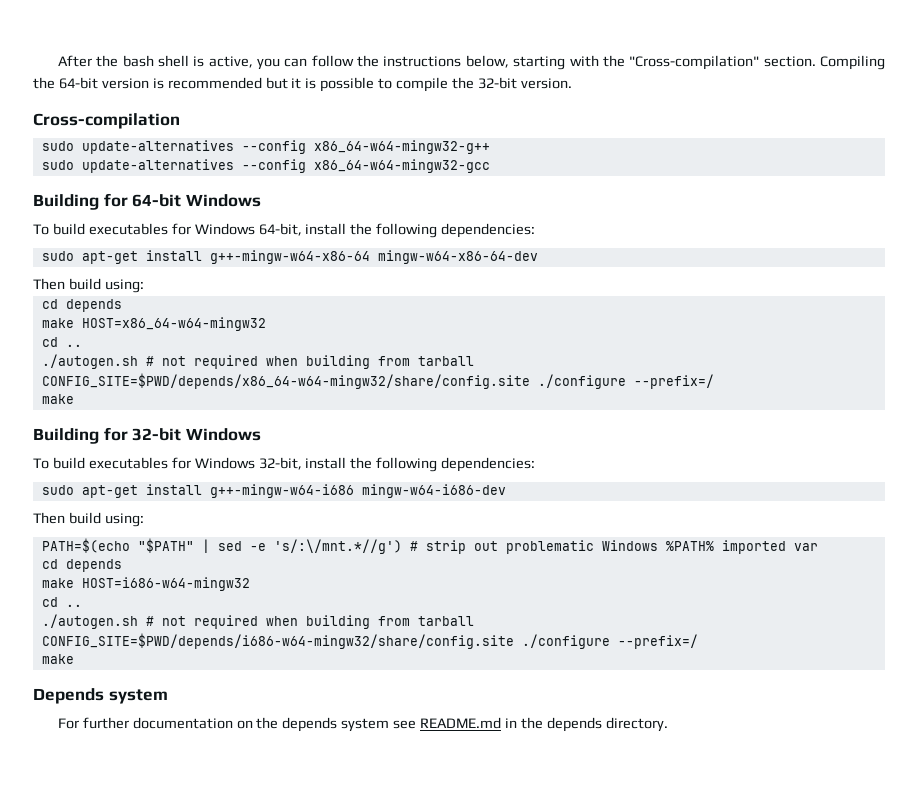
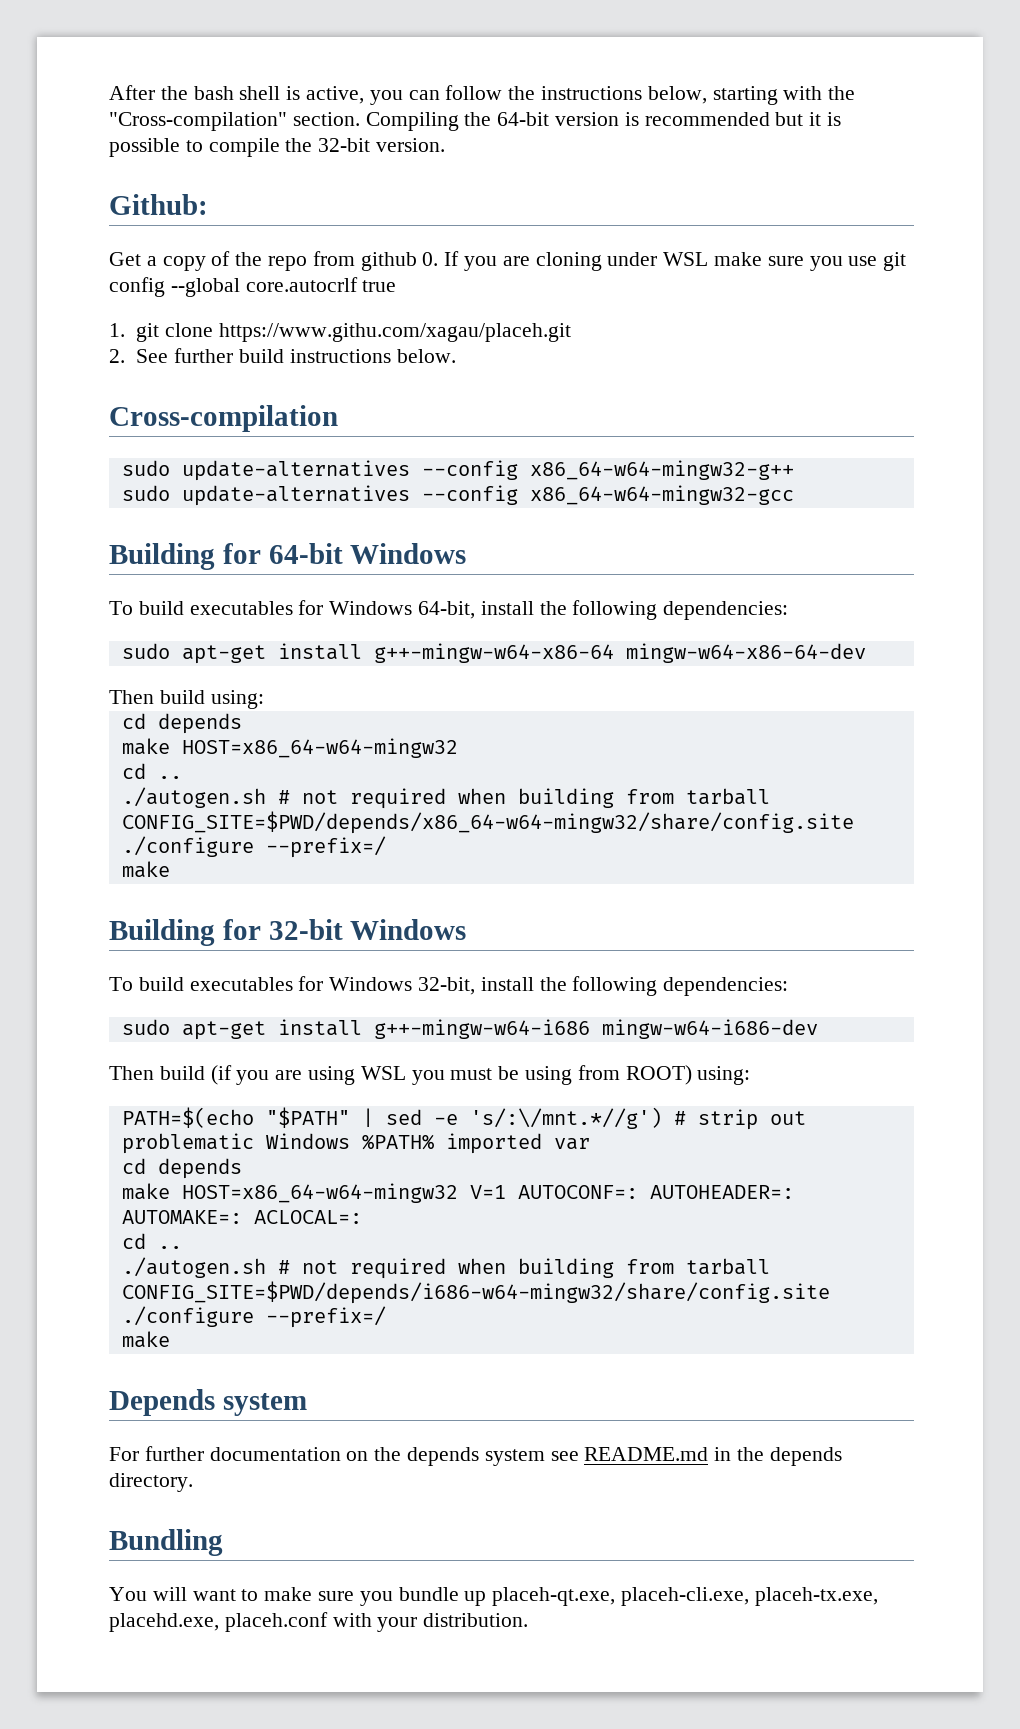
(572, 83) none -> [109,194,208,215] [109,251,907,271] [109,277,397,297] [109,323,572,342] [109,348,456,363] // Github: // Get a copy of the repo from github 0. If you are cloning under WSL make sure you use git config --global core.autocrlf true // 1. git clone https://www.githu.com/xagau/placeh.git // 2. See further build instructions below.
(101, 518) none -> [210,1065,692,1085] (if you are using WSL you must be using from ROOT)
[81,577,250,591] HOST=i686-w64-mingw32 -> [181,1183,794,1203] [121,1210,362,1224] HOST=x86_64-w64-mingw32 V=1 AUTOCONF=: AUTOHEADER=: AUTOMAKE=: ACLOCAL=:
(668, 724) none -> [109,1529,223,1556] [109,1587,878,1606] [109,1612,529,1632] // Bundling // You will want to make sure you bundle up placeh-qt.exe, placeh-cli.exe, placeh-tx.exe, placehd.exe, placeh.conf with your distribution.

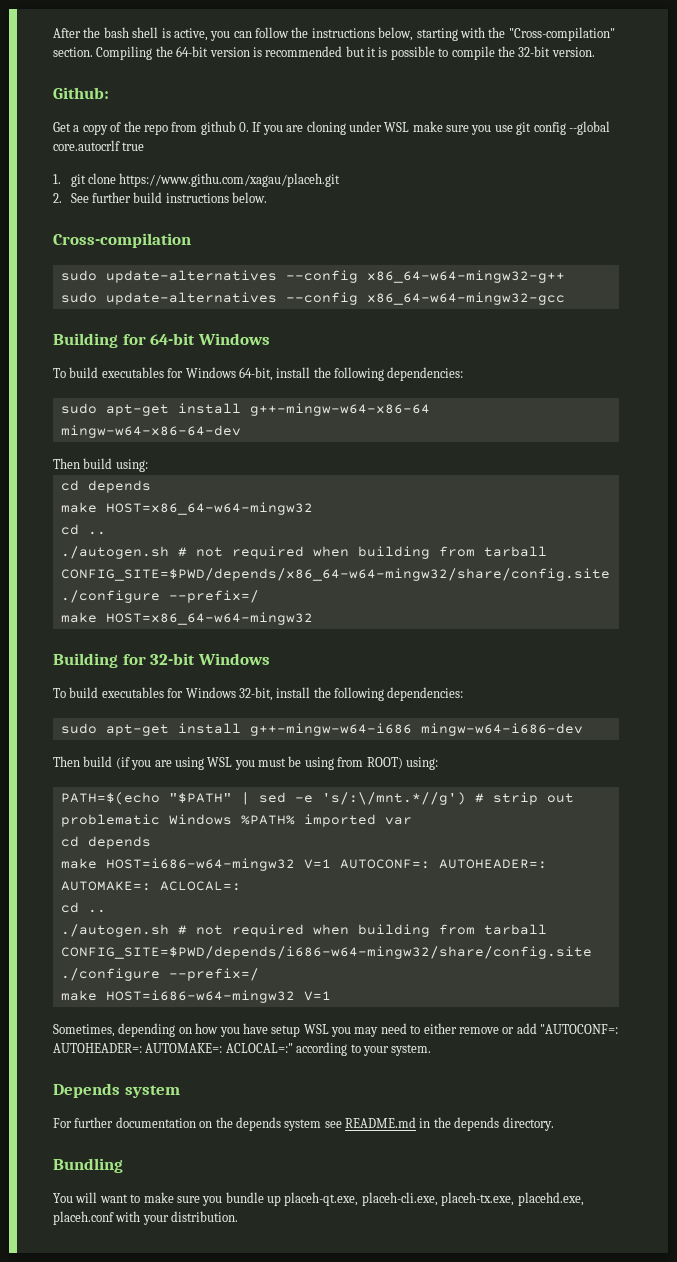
(170, 869) none -> [105,612,313,625] HOST=x86_64-w64-mingw32
[181,1183,458,1203] HOST=x86_64-w64-mingw32 -> [105,858,295,871] HOST=i686-w64-mingw32
(170, 1339) none -> [105,990,331,1003] [53,1023,618,1037] [53,1042,432,1056] HOST=i686-w64-mingw32 V=1 // Sometimes, depending on how you have setup WSL you may need to either remove or add "AUTOCONF=: AUTOHEADER=: AUTOMAKE=: ACLOCAL=:" according to your system.

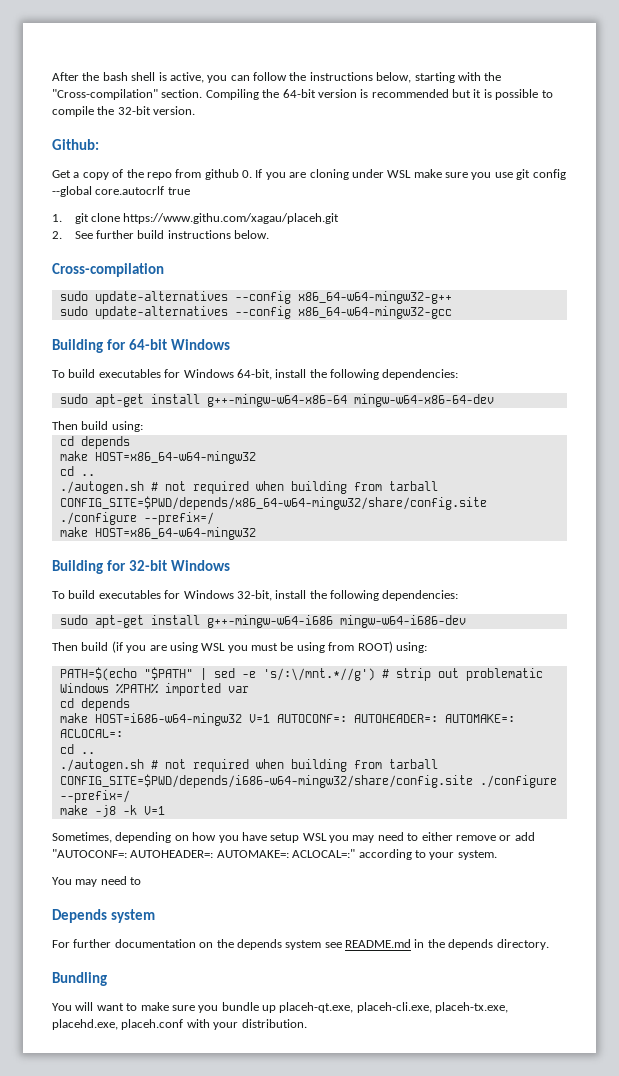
[105,990,295,1003] HOST=i686-w64-mingw32 -> [94,805,137,817] -j8 -k
(432, 1050) none -> [52,876,142,887] // You may need to

